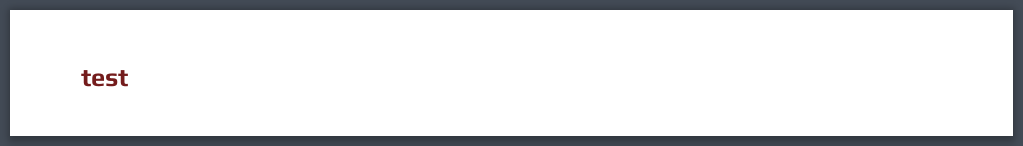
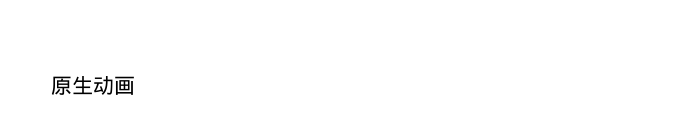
[81,70,128,87] test -> [51,76,135,95] 原生动画

